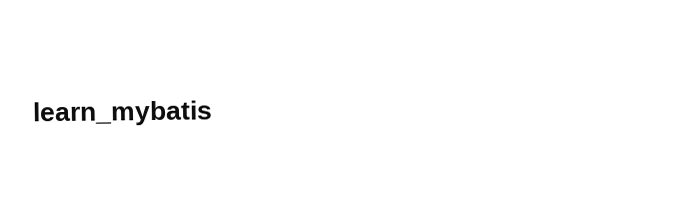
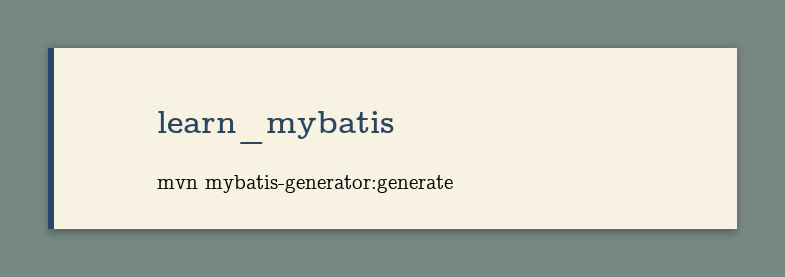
(213, 113) none -> [157,175,453,193] // mvn mybatis-generator:generate

